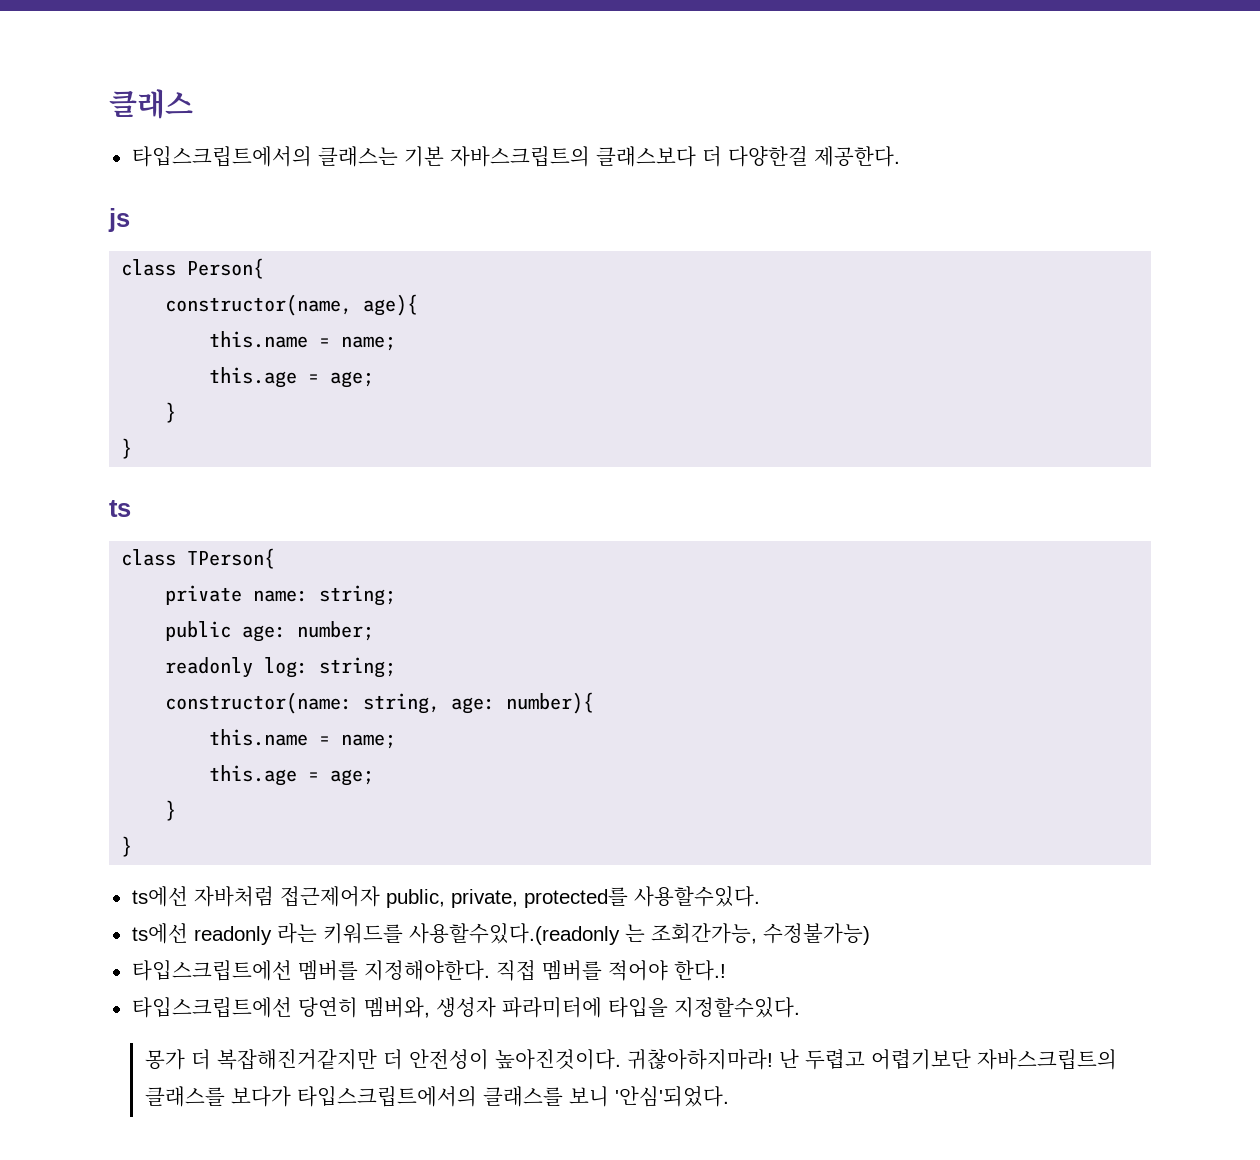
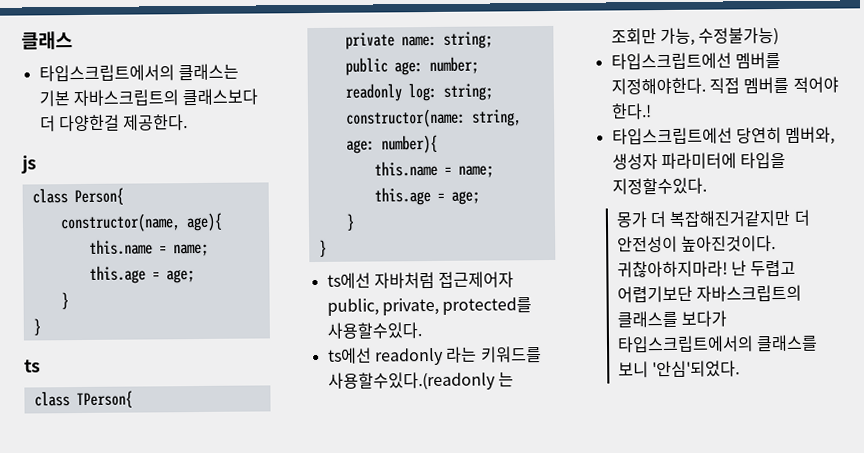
[650,923,757,944] 조회간가능, -> [610,27,695,47] 조회만 가능,

